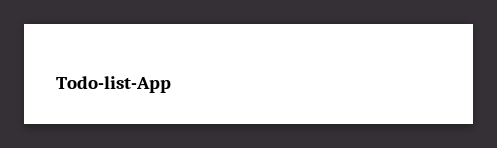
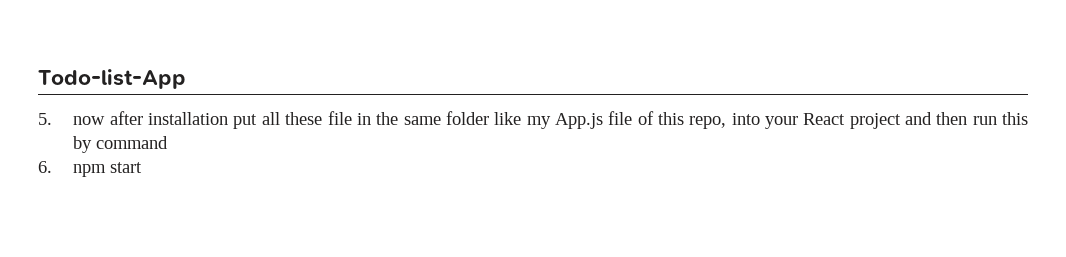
(171, 84) none -> [38,111,1028,129] [73,136,169,153] [38,161,143,177] // 5. now after installation put all these file in the same folder like my App.js file of this repo, into your React project and then run this by command // 6. npm start

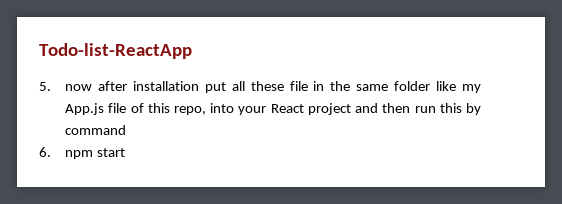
[38,69,186,89] Todo-list-App -> [39,43,192,59] Todo-list-ReactApp

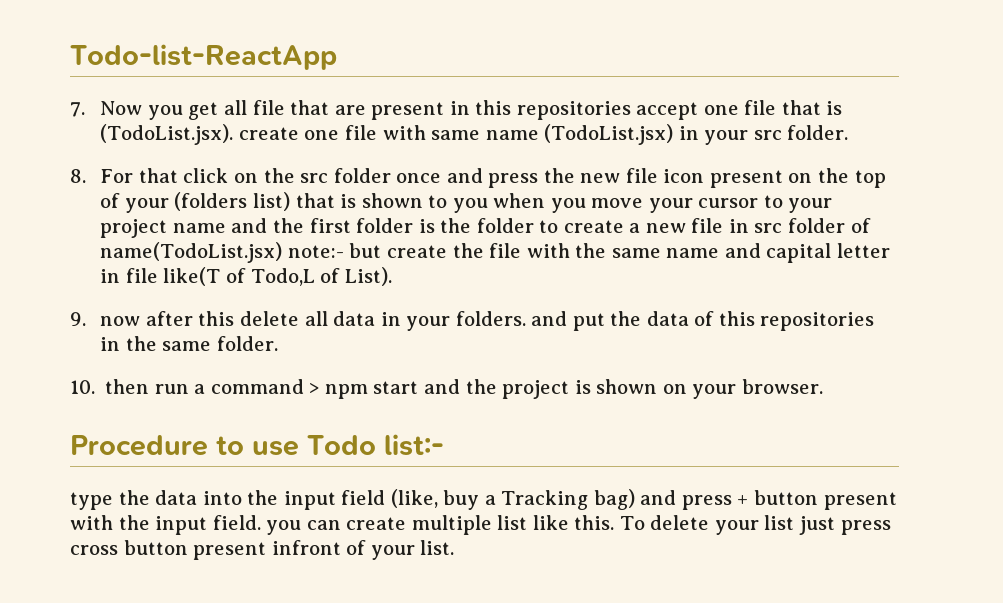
[39,81,481,93] [65,103,482,115] 5. now after installation put all these file in the same folder like my App.js file of this repo, into your React project and then run this by -> [70,100,843,120] [100,124,849,145] [70,168,886,188] [100,192,833,213] [100,218,871,238] [100,242,890,263] [100,267,392,286] [70,311,875,331] [100,336,279,351] [70,379,206,394] 7. Now you get all file that are present in this repositories accept one file that is (TodoList.jsx). create one file with same name (TodoList.jsx) in your src folder. // 8. For that click on the src folder once and press the new file icon present on the top of your (folders list) that is shown to you when you move your cursor to your project name and the first folder is the folder to create a new file in src folder of name(TodoList.jsx) note:- but create the file with the same name and capital letter in file like(T of Todo,L of List). // 9. now after this delete all data in your folders. and put the data of this repositories in the same folder. // 10. then run a
[39,147,51,157] // 6. -> [309,383,320,394] >
(125, 152) none -> [423,379,823,399] [70,434,444,456] [70,489,897,510] [70,515,891,535] [70,540,455,560] and the project is shown on your browser. // Procedure to use Todo list:- // type the data into the input field (like, buy a Tracking bag) and press + button present with the input field. you can create multiple list like this. To delete your list just press cross button present infront of your list.

